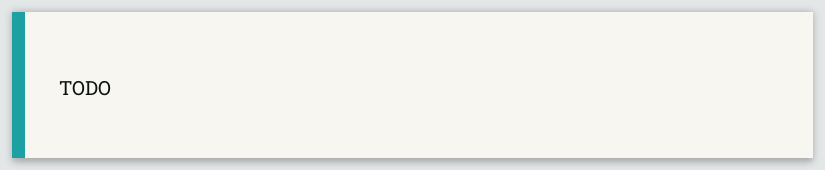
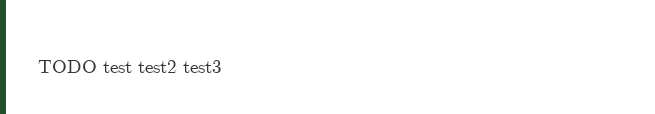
(111, 88) none -> [103,60,222,73] test test2 test3

